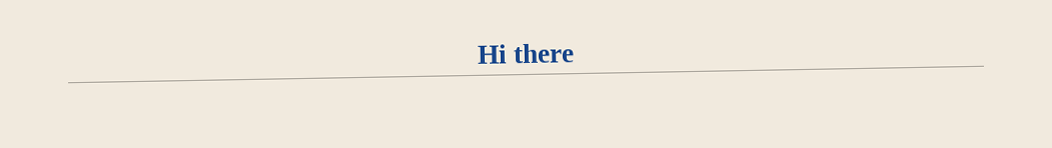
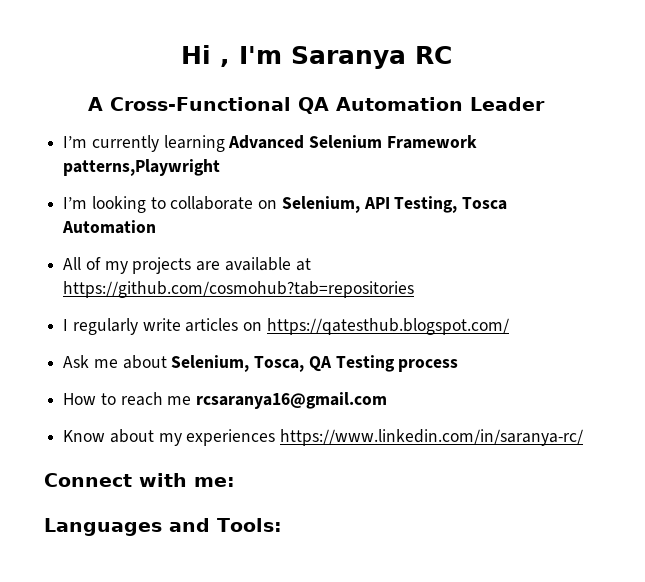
[513,43,575,64] there -> [219,46,452,69] [88,97,545,114] [63,135,477,152] [63,159,221,176] [63,196,508,213] [62,220,157,234] [63,257,311,274] [63,281,415,298] [63,318,509,335] [63,355,459,372] [63,392,388,409] [63,429,584,446] [44,473,235,487] [44,518,282,536] , I'm Saranya RC // A Cross-Functional QA Automation Leader // I’m currently learning Advanced Selenium Framework patterns,Playwright // I’m looking to collaborate on Selenium, API Testing, Tosca Automation // All of my projects are available at https://github.com/cosmohub?tab=repositories // I regularly write articles on https://qatesthub.blogspot.com/ // Ask me about Selenium, Tosca, QA Testing process // How to reach me rcsaranya16@gmail.com // Know about my experiences https://www.linkedin.com/in/saranya-rc/ // Connect with me: // Languages and Tools:

